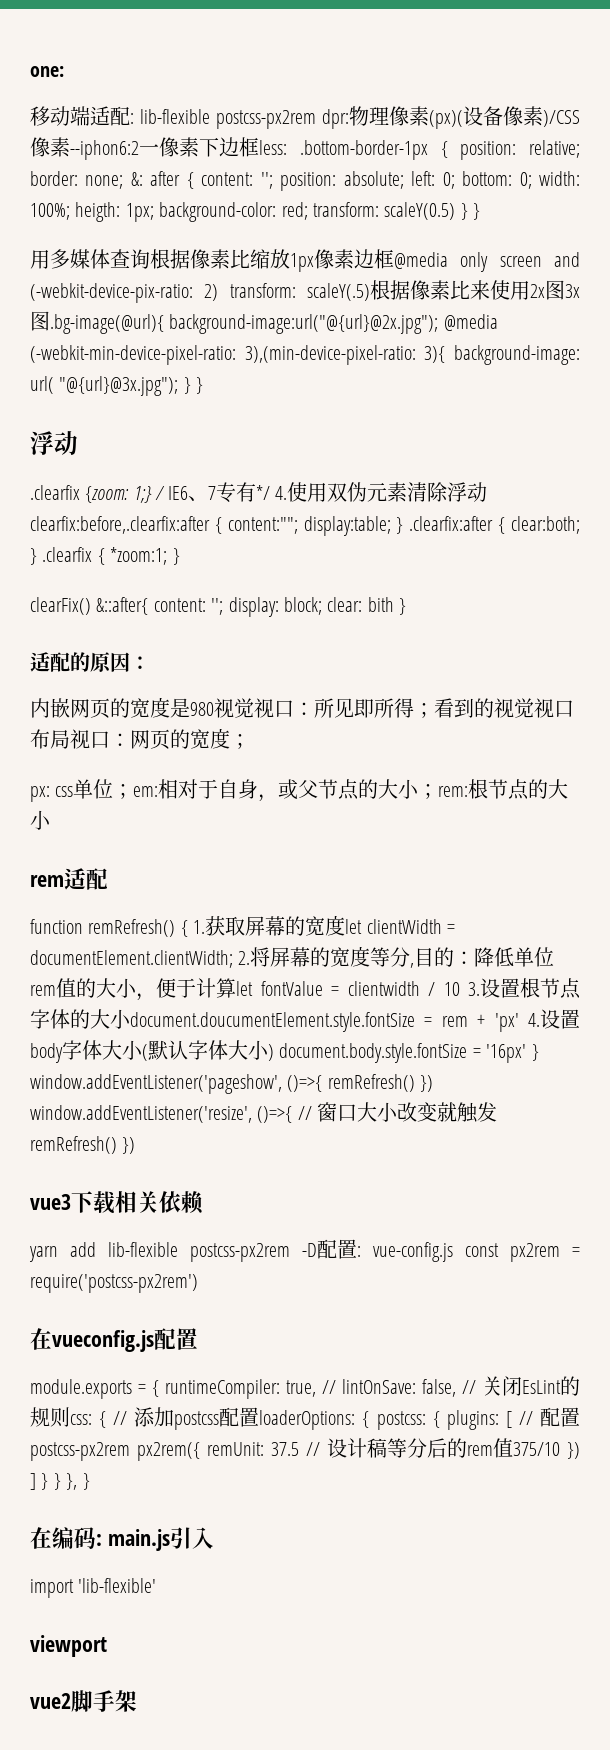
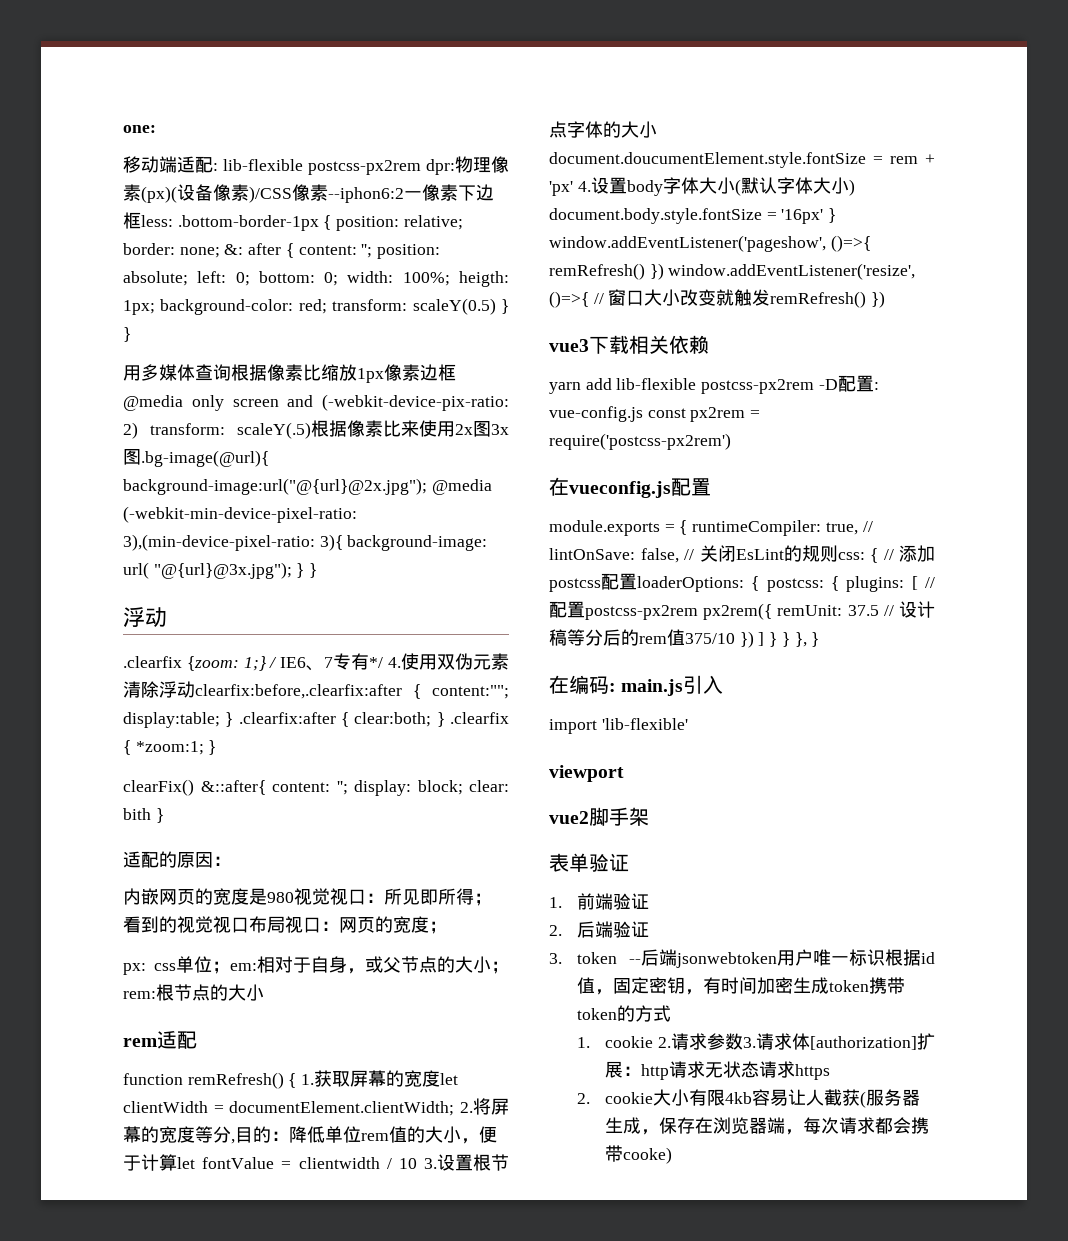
(137, 1701) none -> [549,853,629,872] [549,893,650,910] [549,921,650,938] [549,949,935,968] [577,977,906,995] [577,1005,672,1022] [577,1033,935,1050] [605,1061,831,1080] [577,1089,921,1108] [605,1117,930,1135] [605,1145,673,1164] // 表单验证 // 1.前端验证 // 2.后端验证 // 3. token --后端jsonwebtoken用户唯一标识根据id值，固定密钥，有时间加密生成token携带token的方式 // 1. cookie 2.请求参数3.请求体[authorization]扩展：http请求无状态请求https // 2. cookie大小有限4kb容易让人截获(服务器生成，保存在浏览器端，每次请求都会携带cooke)

